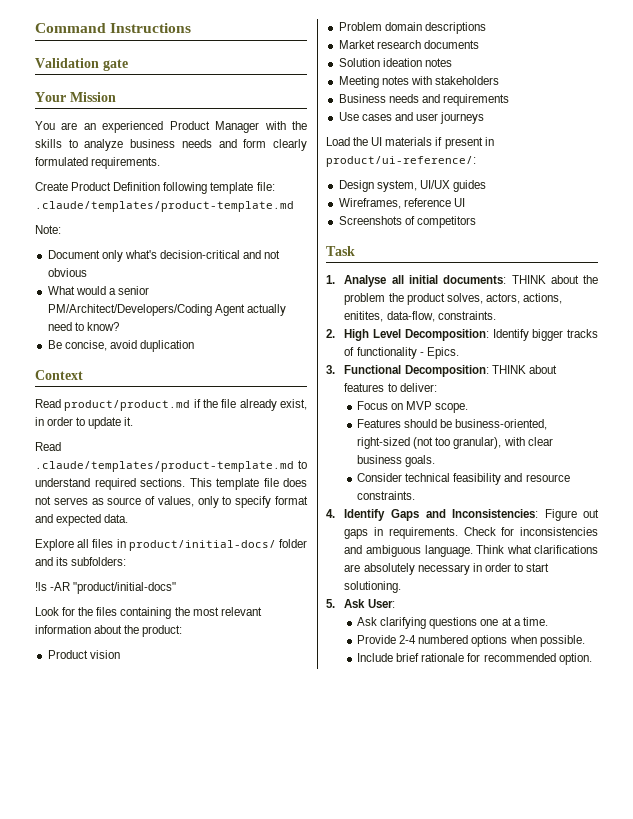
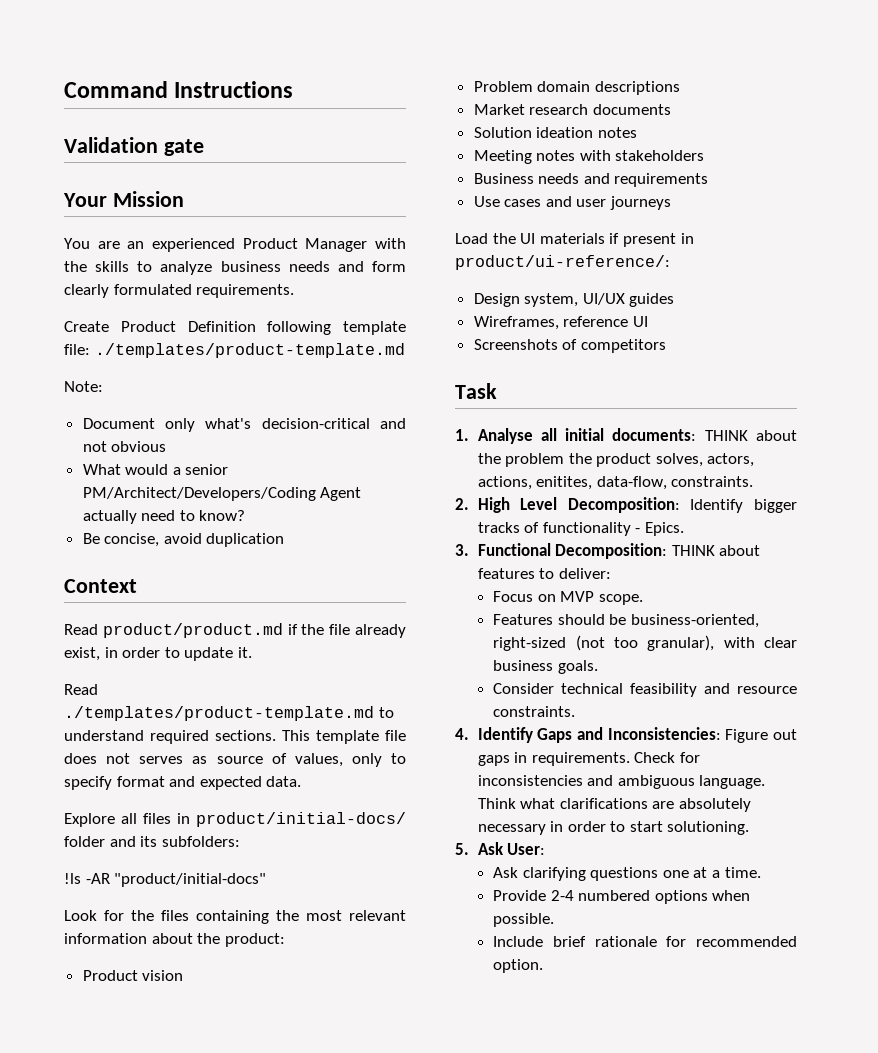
[35,201,294,212] .claude/templates/product-template.md -> [94,343,405,358] ./templates/product-template.md
[35,461,294,472] .claude/templates/product-template.md -> [64,706,374,721] ./templates/product-template.md

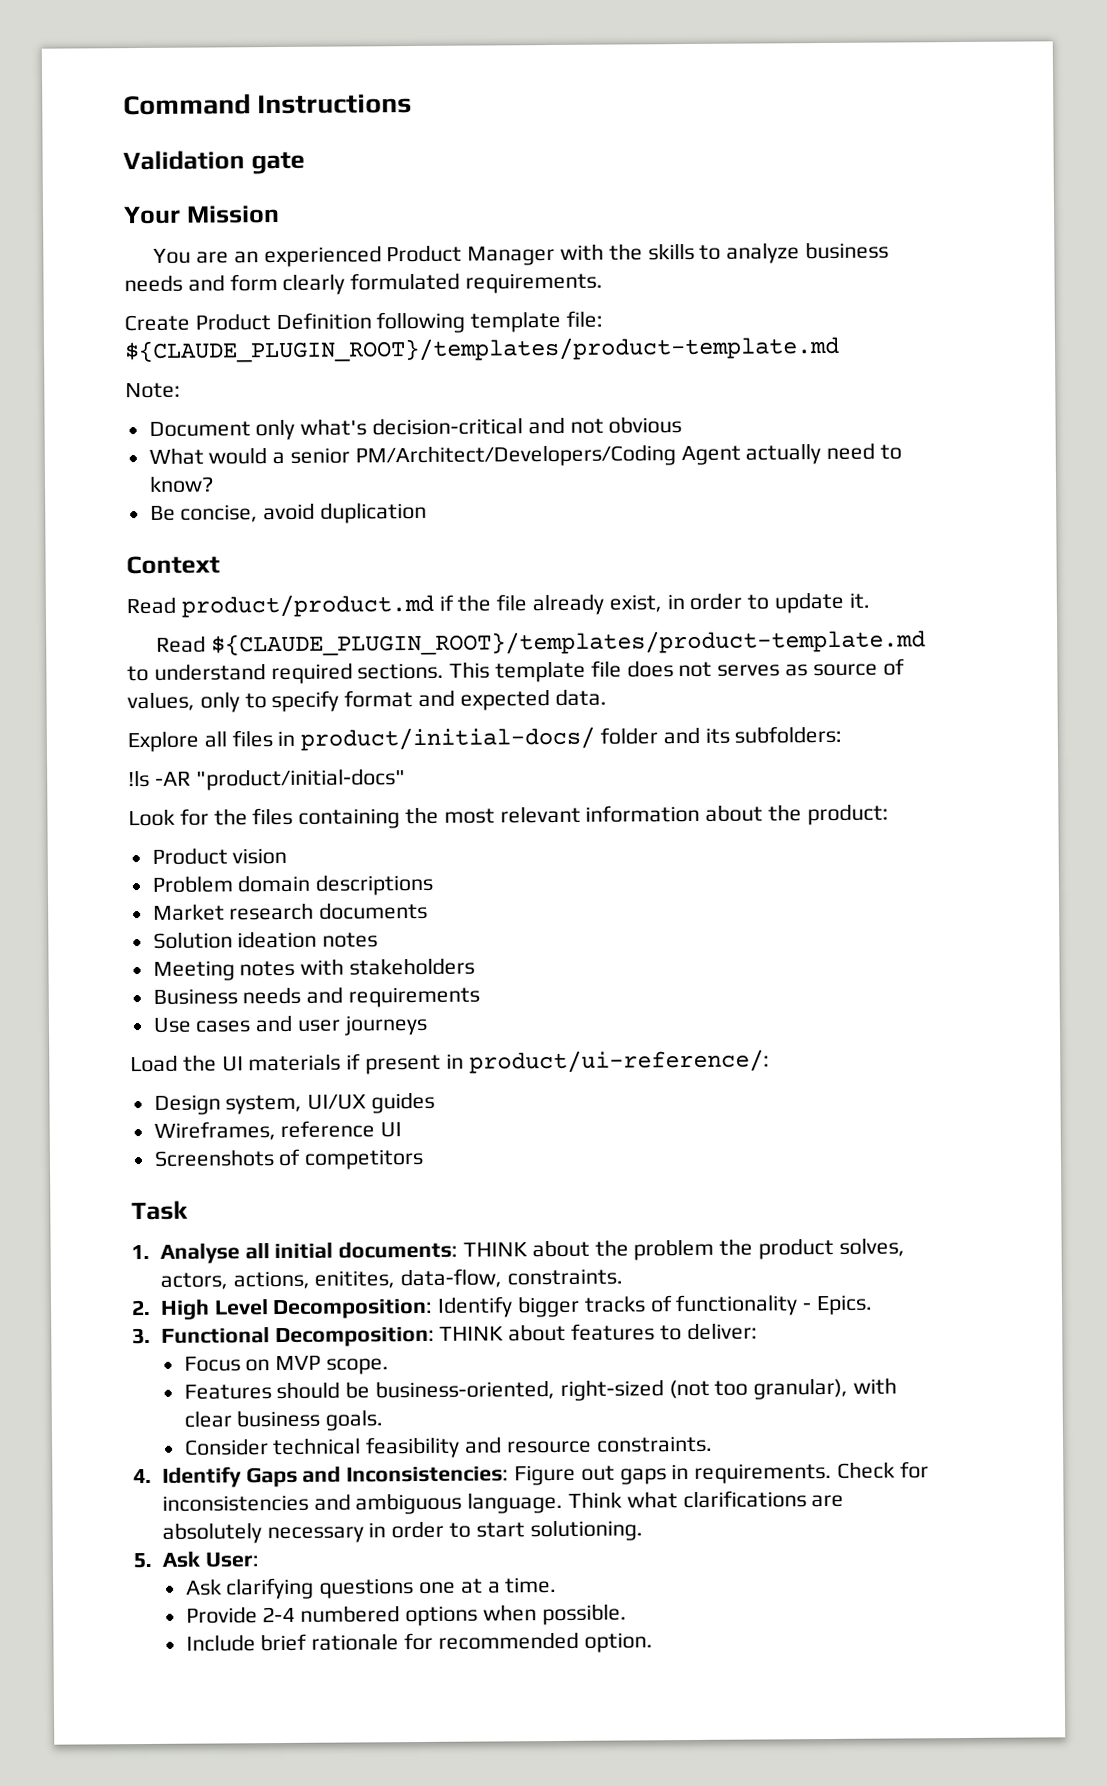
[94,343,405,358] ./templates/product-template.md -> [124,335,840,364] ${CLAUDE_PLUGIN_ROOT}/templates/product-template.md
[64,706,374,721] ./templates/product-template.md -> [210,629,926,657] ${CLAUDE_PLUGIN_ROOT}/templates/product-template.md

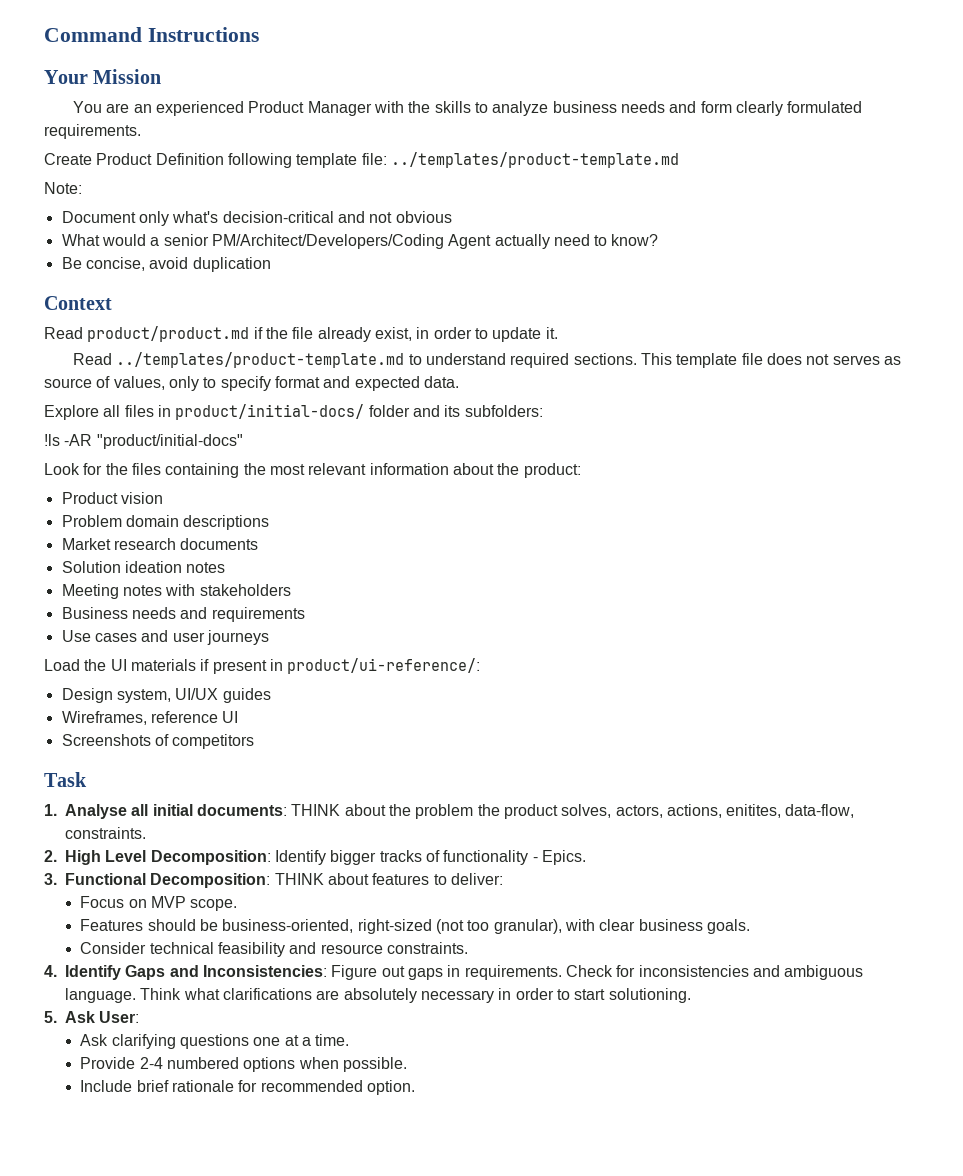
[123,150,305,175] // Validation gate -> (259, 34) none
[124,335,840,364] ${CLAUDE_PLUGIN_ROOT}/templates/product-template.md -> [390,152,679,168] ../templates/product-template.md
[210,629,926,657] ${CLAUDE_PLUGIN_ROOT}/templates/product-template.md -> [116,352,405,368] ../templates/product-template.md

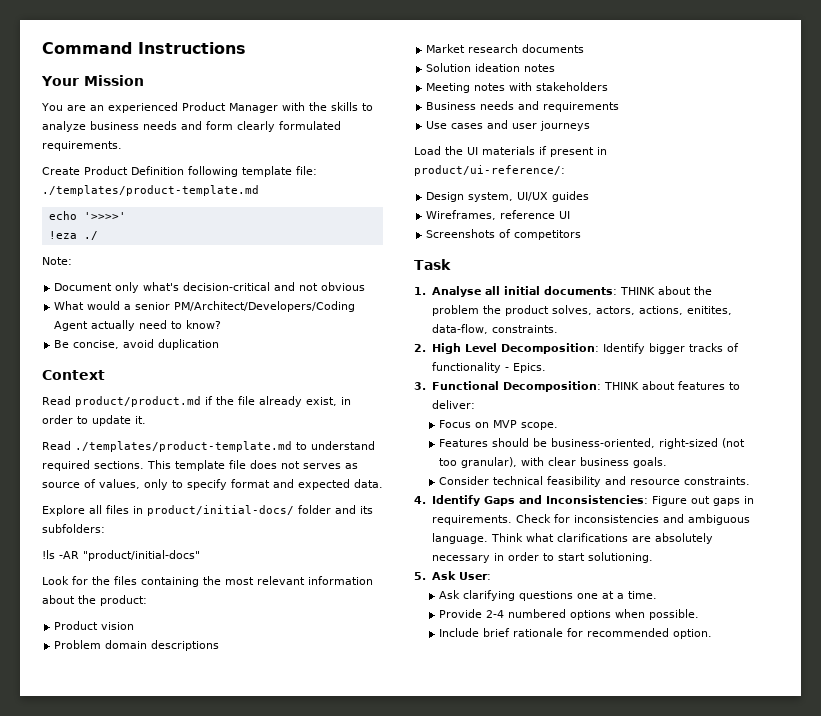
[390,152,679,168] ../templates/product-template.md -> [42,185,259,196] [48,211,126,220] [48,231,98,240] ./templates/product-template.md // echo '>>>>' // !eza ./
[116,352,405,368] ../templates/product-template.md -> [75,441,292,452] ./templates/product-template.md

